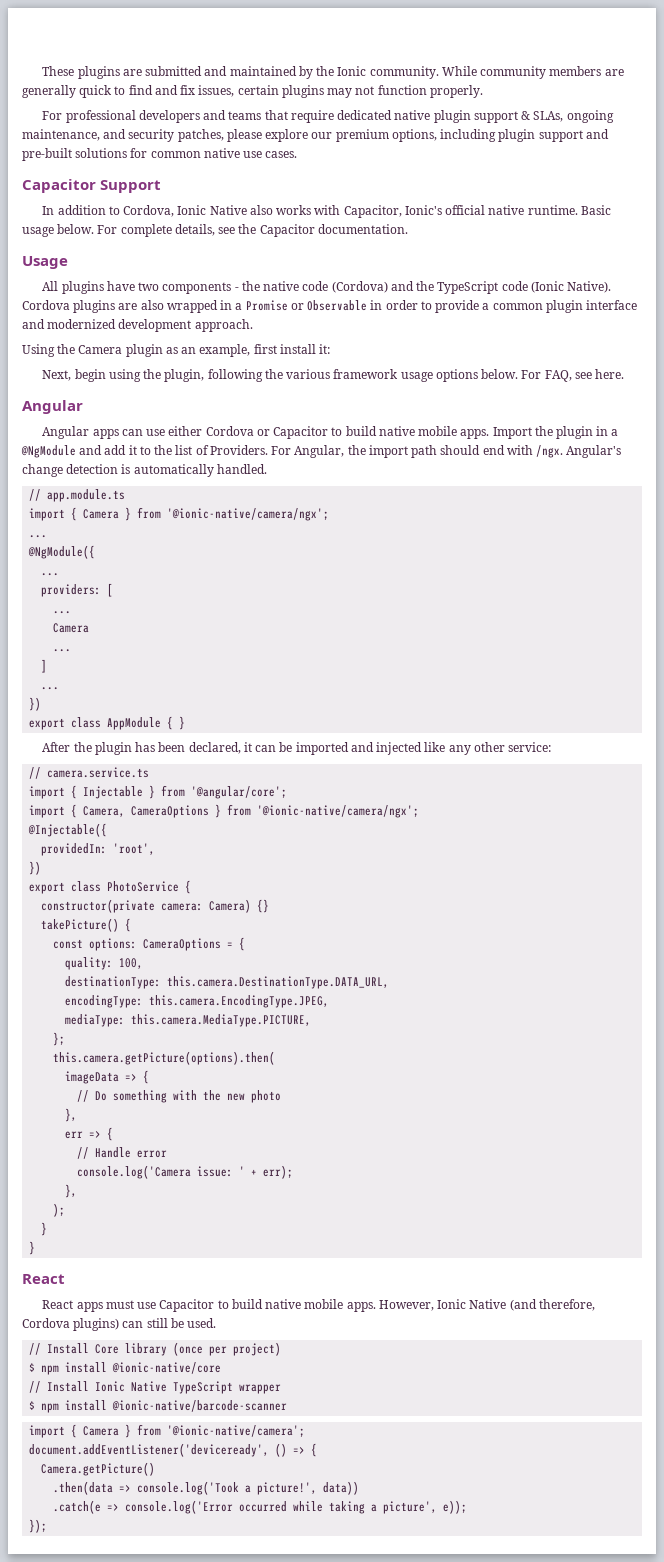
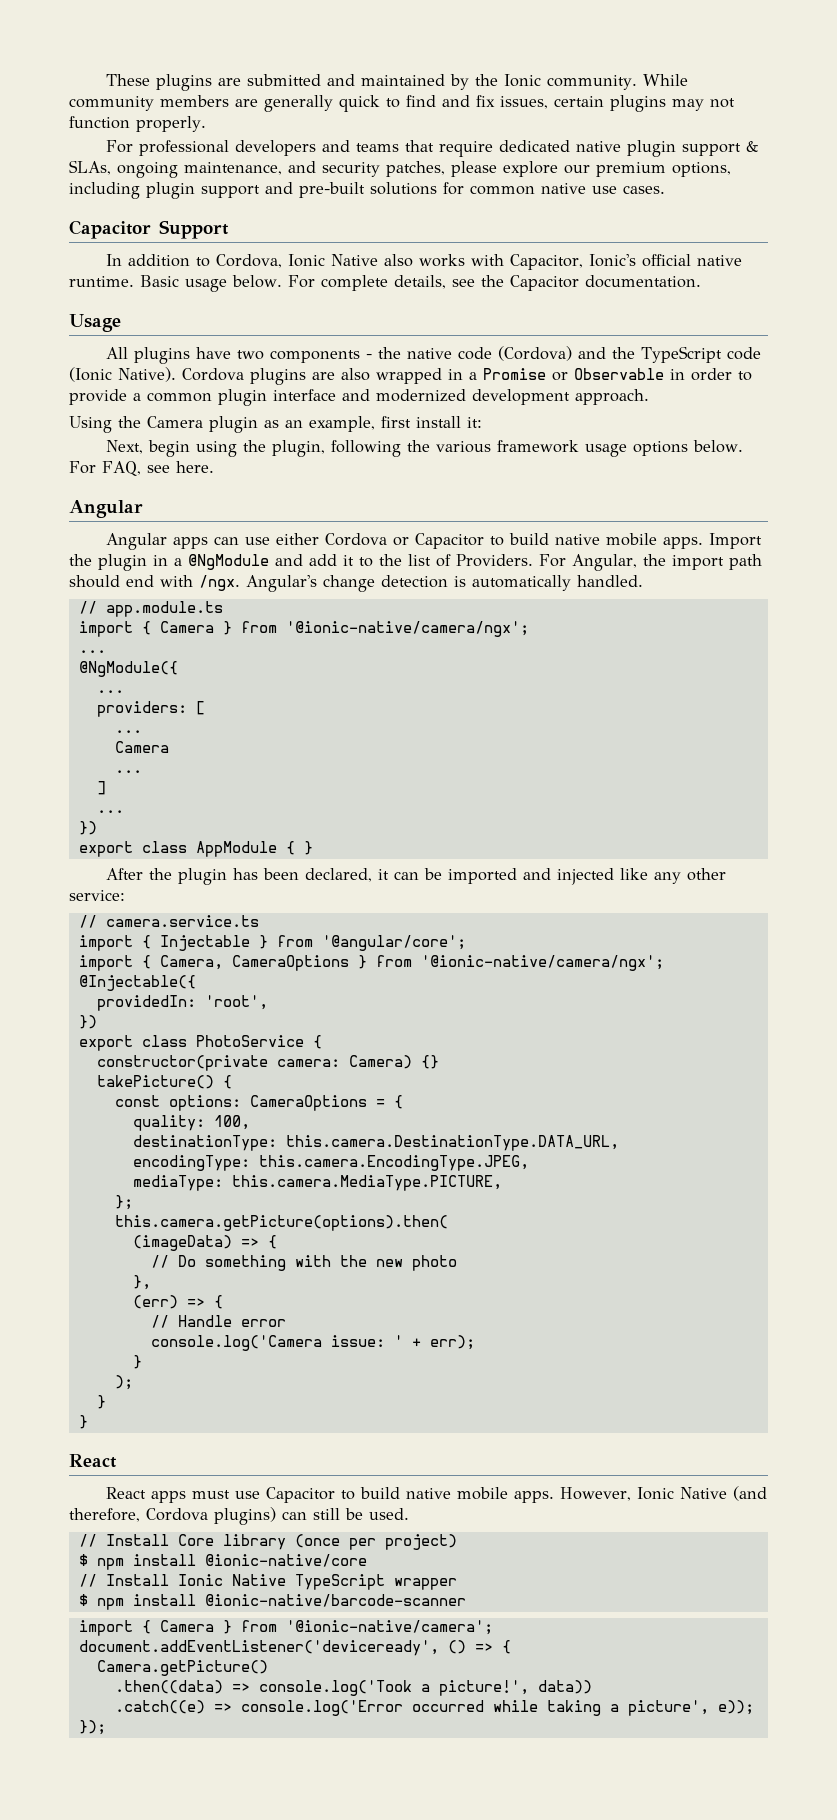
[65,1071,120,1084] imageData -> [132,1235,232,1251] (imageData)
[65,1131,84,1139] err -> [132,1295,178,1309] (err)
[65,1184,78,1198] }, -> [132,1355,142,1369] }
[53,1481,114,1495] .then(data -> [114,1680,223,1694] .then((data)
[53,1500,102,1514] .catch(e -> [114,1700,205,1714] .catch((e)

